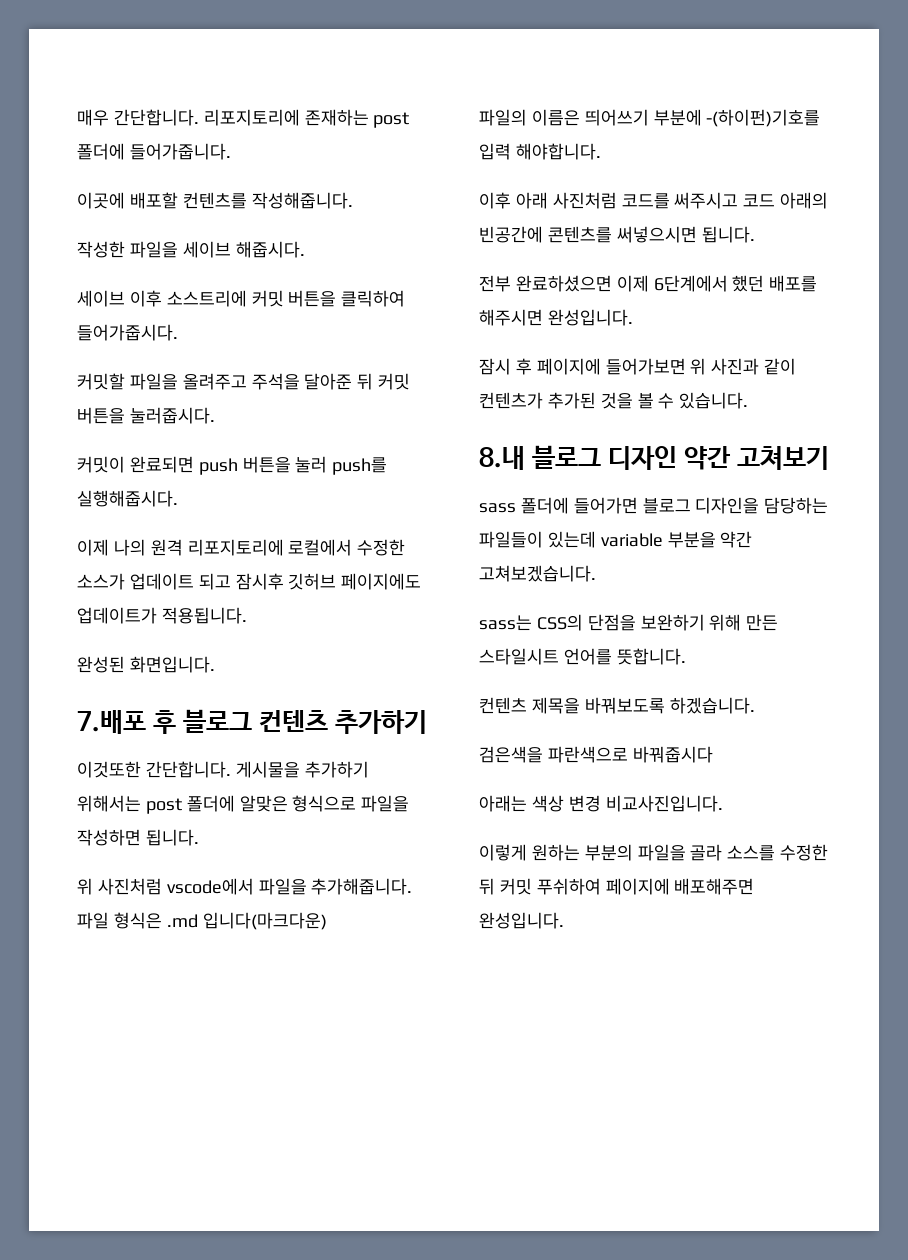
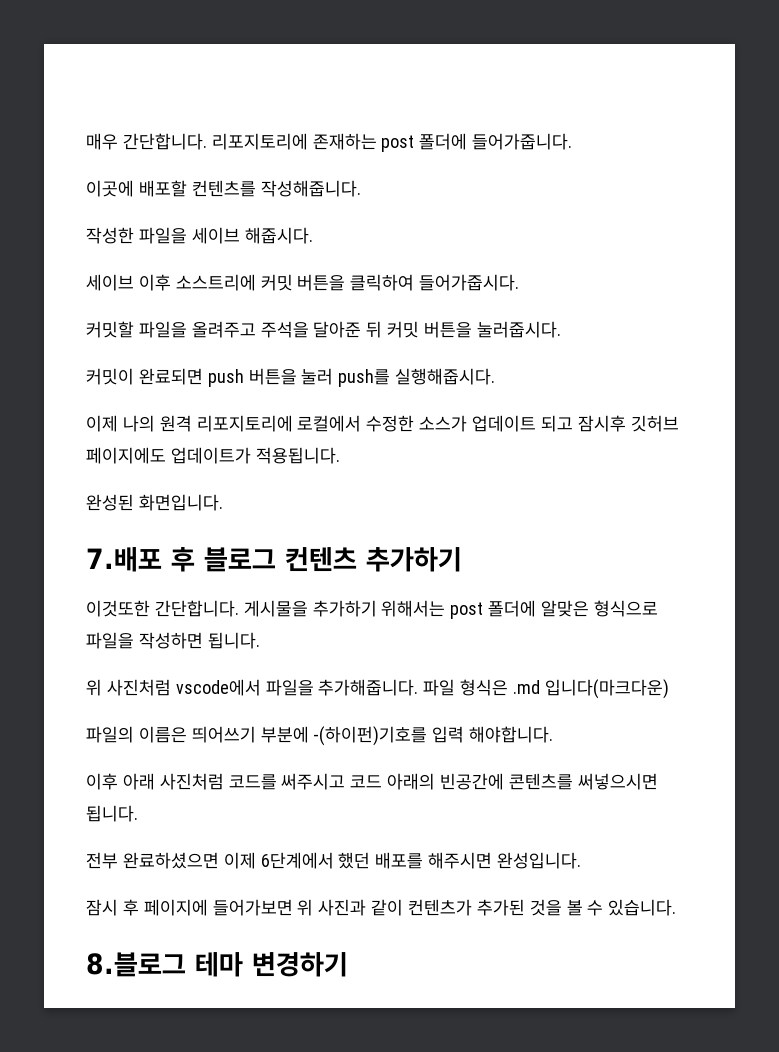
[479,445,829,470] [479,497,829,514] [479,531,753,548] [479,565,596,582] [479,614,779,631] [479,648,686,665] [479,697,755,714] [479,746,713,763] [479,795,723,812] [479,844,829,861] [479,878,755,895] [479,912,564,929] 8.내 블로그 디자인 약간 고쳐보기 // sass 폴더에 들어가면 블로그 디자인을 담당하는 파일들이 있는데 variable 부분을 약간 고쳐보겠습니다. // sass는 CSS의 단점을 보완하기 위해 만든 스타일시트 언어를 뜻합니다. // 컨텐츠 제목을 바꿔보도록 하겠습니다. // 검은색을 파란색으로 바꿔줍시다 // 아래는 색상 변경 비교사진입니다. // 이렇게 원하는 부분의 파일을 골라 소스를 수정한 뒤 커밋 푸쉬하여 페이지에 배포해주면 완성입니다. -> [86,952,348,977] 8.블로그 테마 변경하기

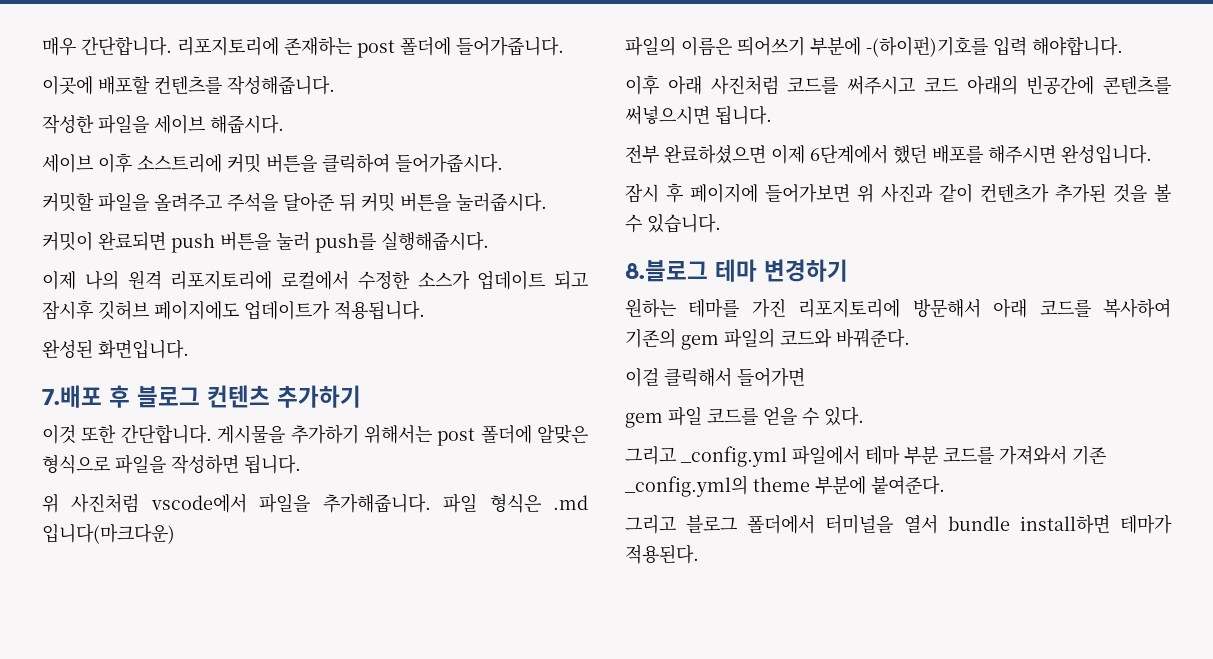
[86,600,150,617] 이것또한 -> [42,424,117,444] 이것 또한
(348, 964) none -> [625,298,1171,318] [625,328,910,350] [625,368,805,387] [625,406,864,428] [625,445,1106,467] [624,475,945,497] [625,514,1172,534] [625,544,699,564] // 원하는 테마를 가진 리포지토리에 방문해서 아래 코드를 복사하여 기존의 gem 파일의 코드와 바꿔준다. // 이걸 클릭해서 들어가면 // gem 파일 코드를 얻을 수 있다. // 그리고 _config.yml 파일에서 테마 부분 코드를 가져와서 기존 _config.yml의 theme 부분에 붙여준다. // 그리고 블로그 폴더에서 터미널을 열서 bundle install하면 테마가 적용된다.

